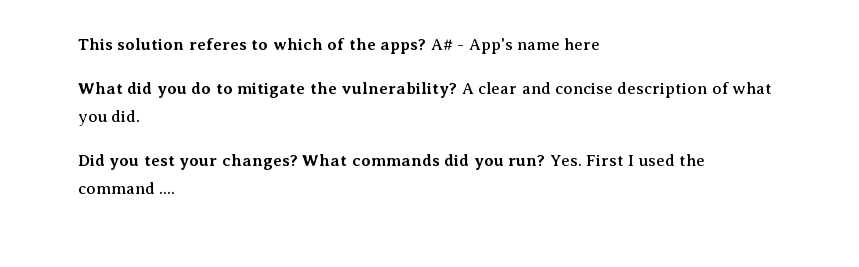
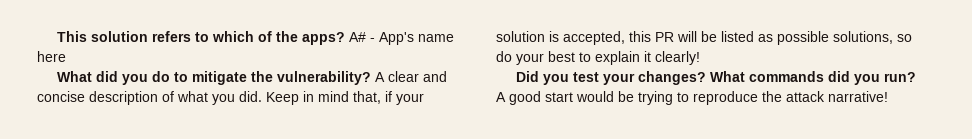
[188,38,247,50] referes -> [151,31,191,42] refers
(141, 116) none -> [266,91,424,105] [496,31,912,45] [496,51,700,65] Keep in mind that, if your solution is accepted, this PR will be listed as possible solutions, so do your best to explain it clearly!
[549,154,706,166] [78,182,176,194] Yes. First I used the command .... -> [496,91,888,105] A good start would be trying to reproduce the attack narrative!

